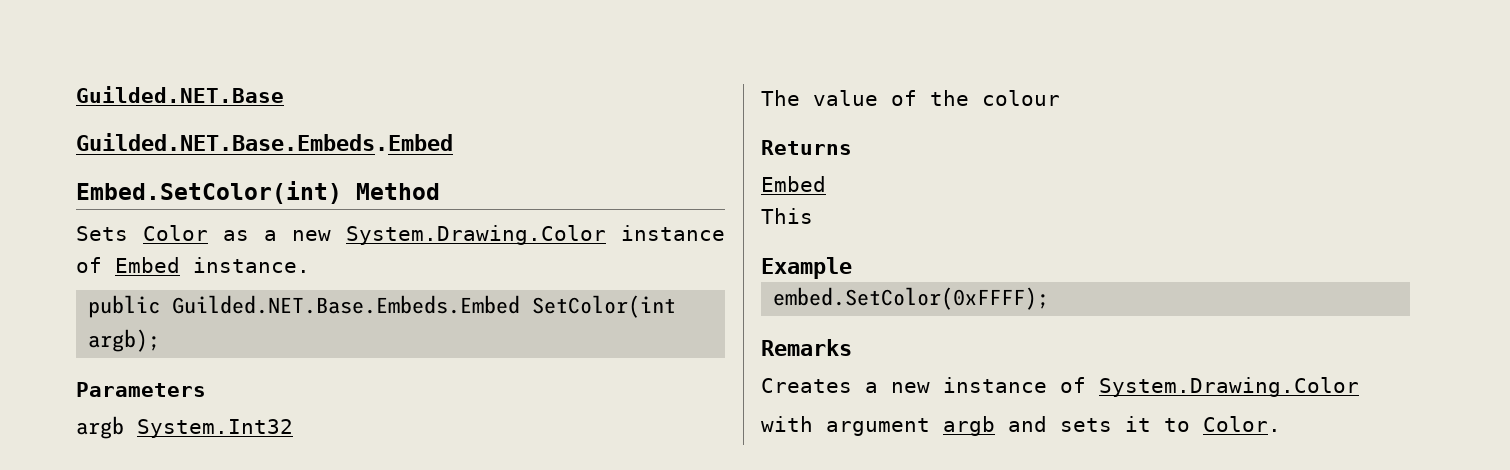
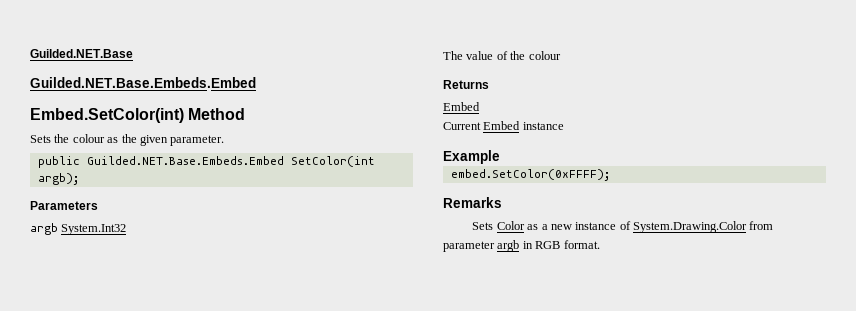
[143,225,725,245] [76,257,310,273] Color as a new System.Drawing.Color instance of Embed instance. -> [54,134,225,146] the colour as the given parameter.
[761,208,813,224] This -> [443,121,564,130] Current Embed instance
[761,378,852,393] Creates -> [472,221,539,230] Sets Color as
[761,416,1281,436] // with argument argb and sets it to Color. -> [749,221,774,230] [443,240,600,252] from parameter argb in RGB format.

